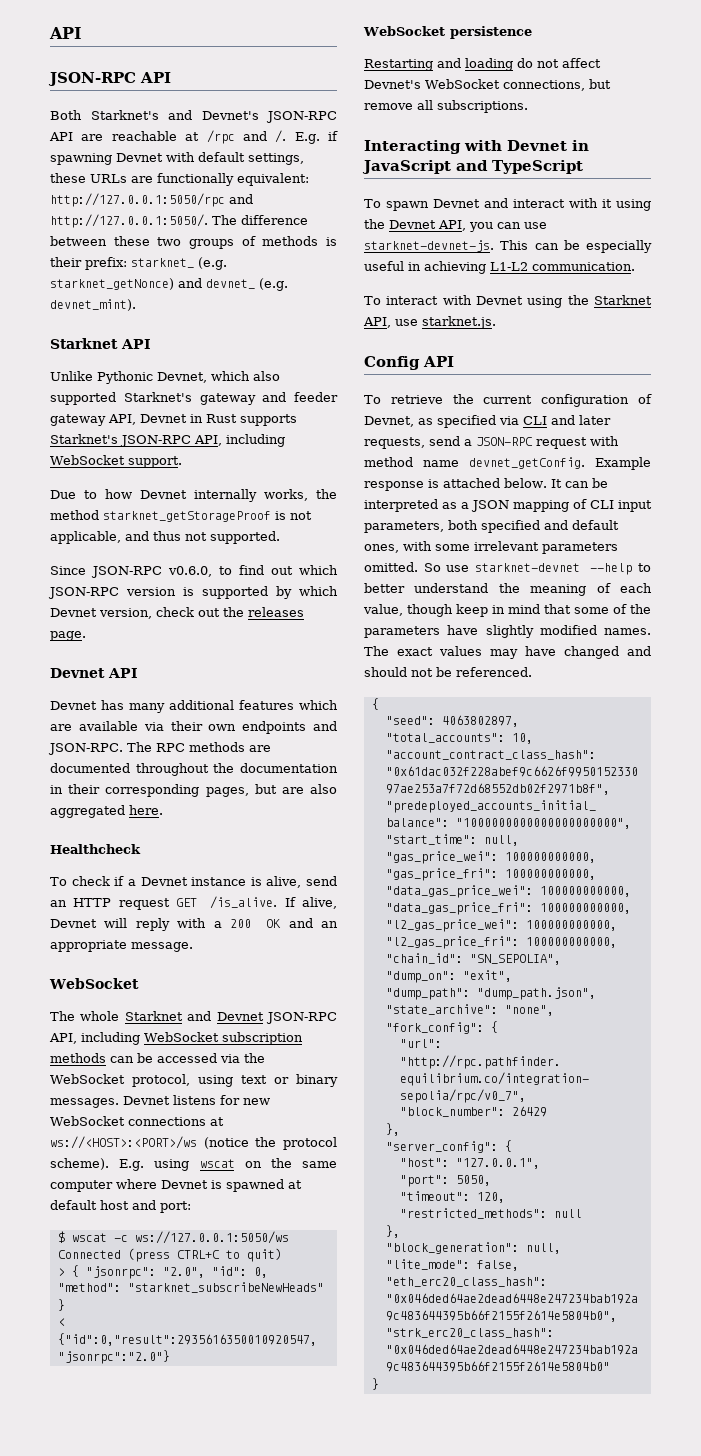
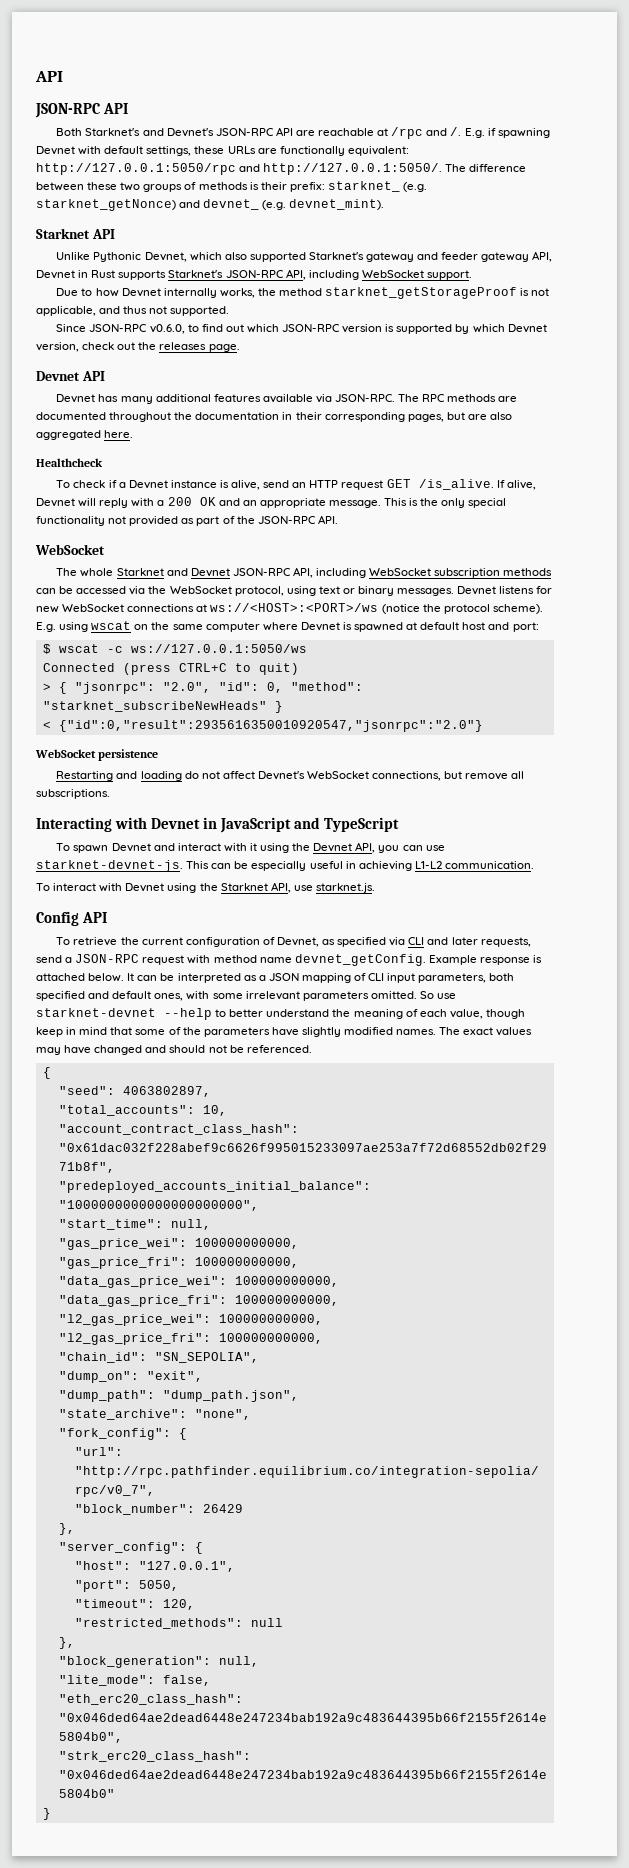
[299,700,338,710] [50,721,337,734] which are available via their own endpoints and -> [262,394,332,403] available via
(193, 947) none -> [384,498,507,508] [36,515,338,526] This is the only special functionality not provided as part of the JSON-RPC API.

